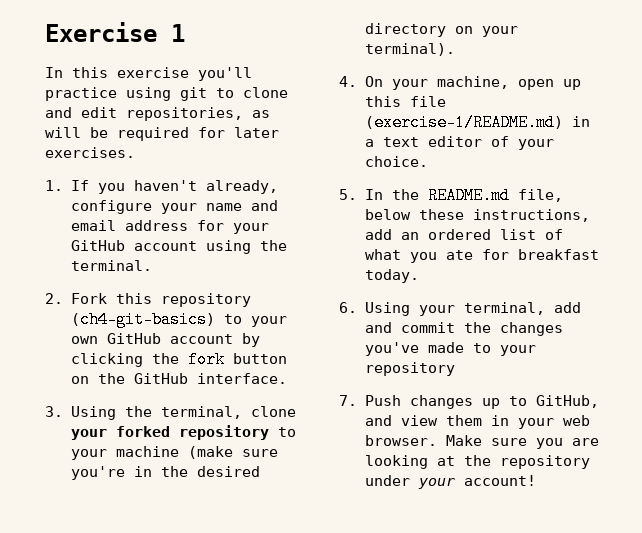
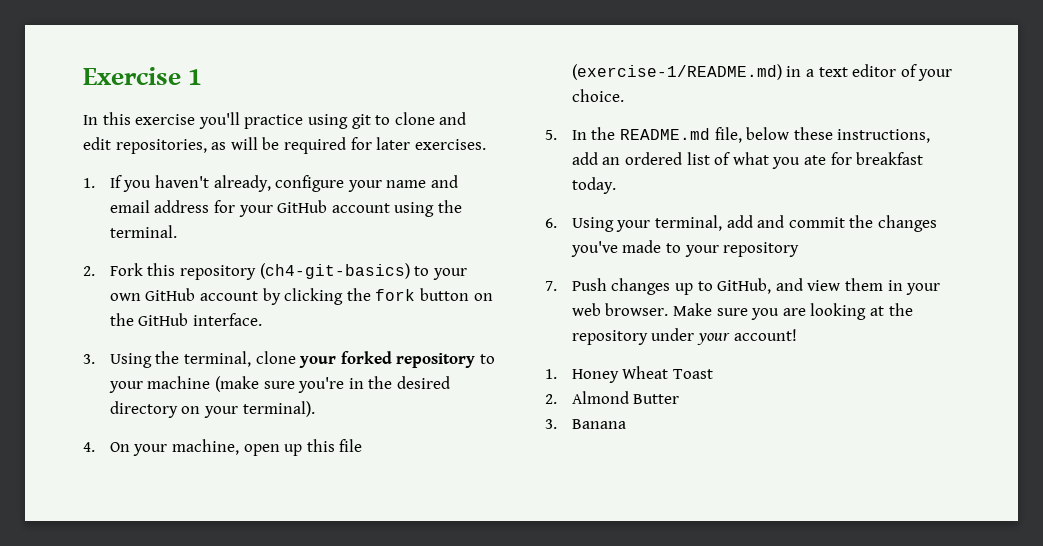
(536, 480) none -> [545,366,714,383] [545,391,680,404] [545,419,626,429] // 1. Honey Wheat Toast // 2. Almond Butter // 3. Banana

